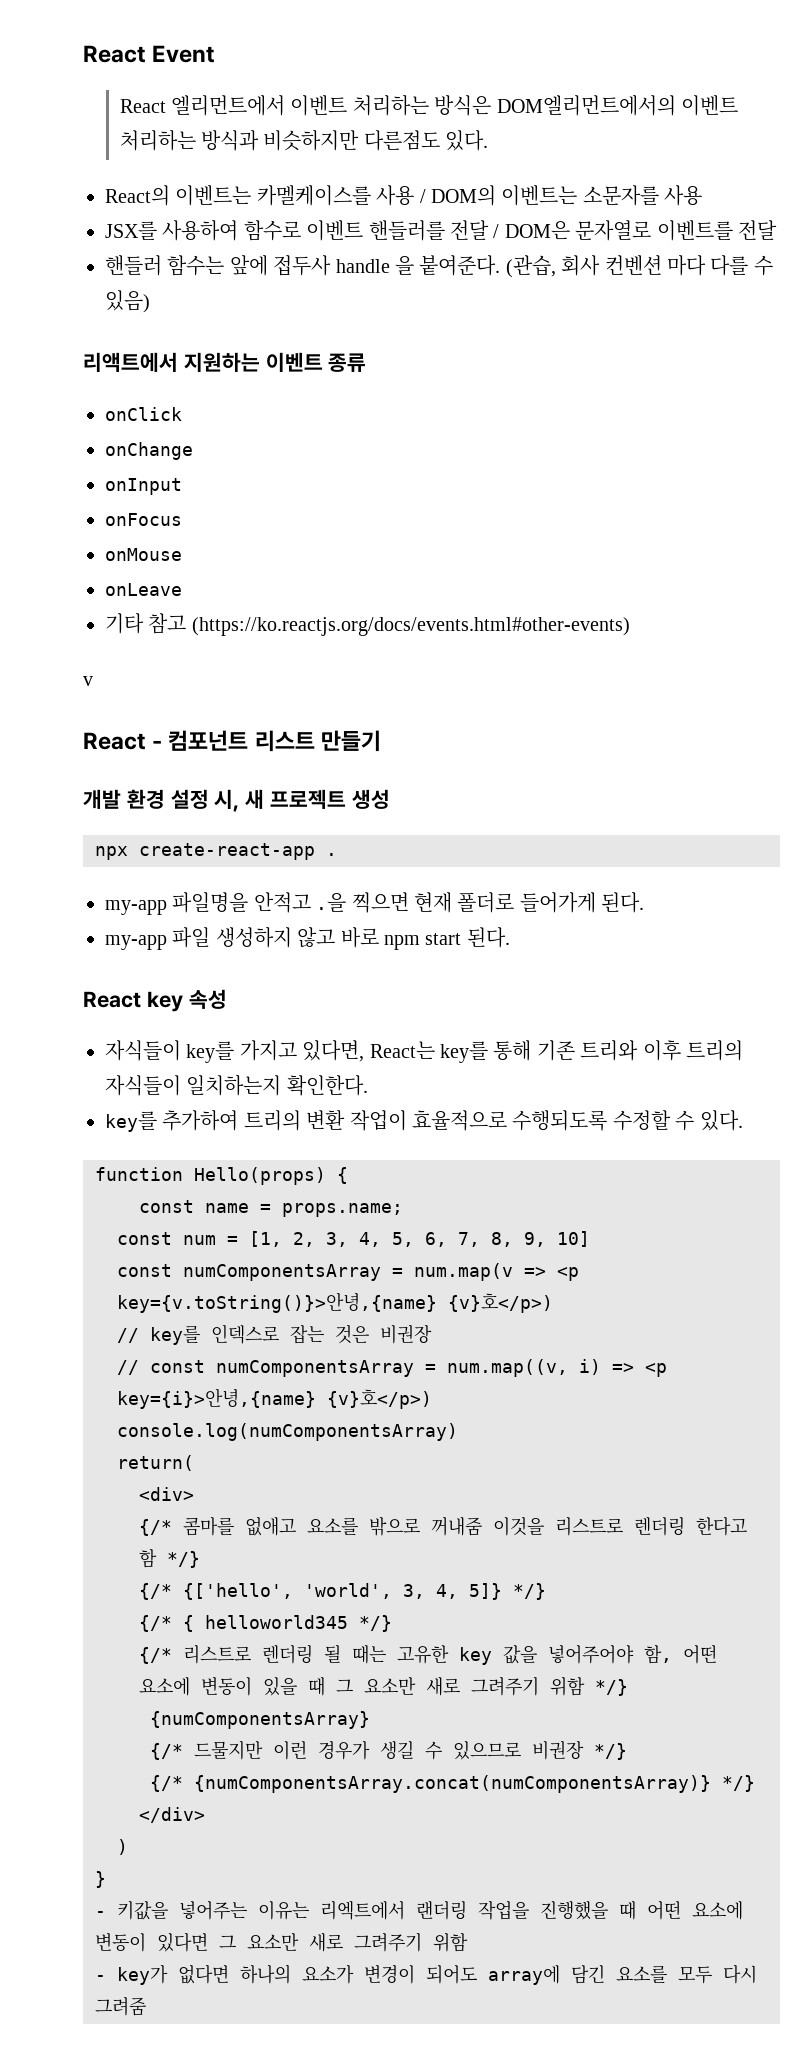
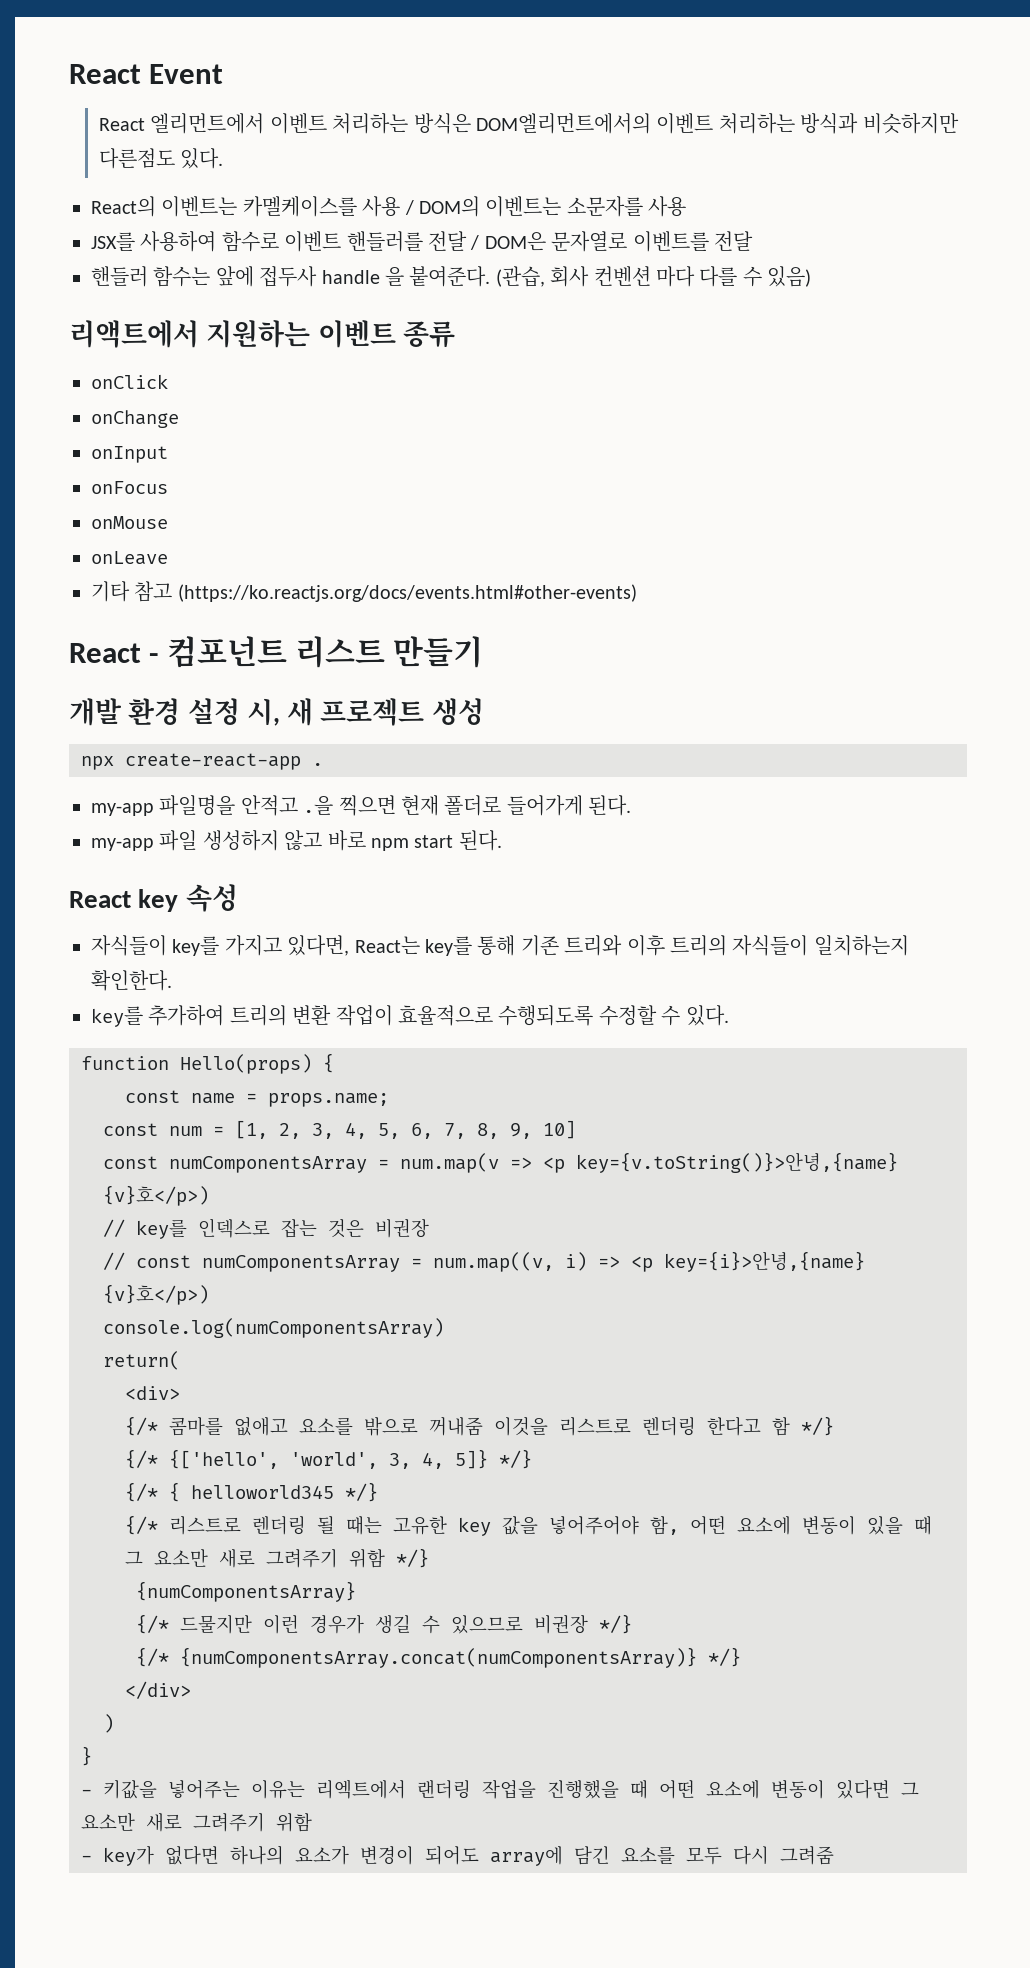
[83,676,93,686] // v -> (637, 593) none

